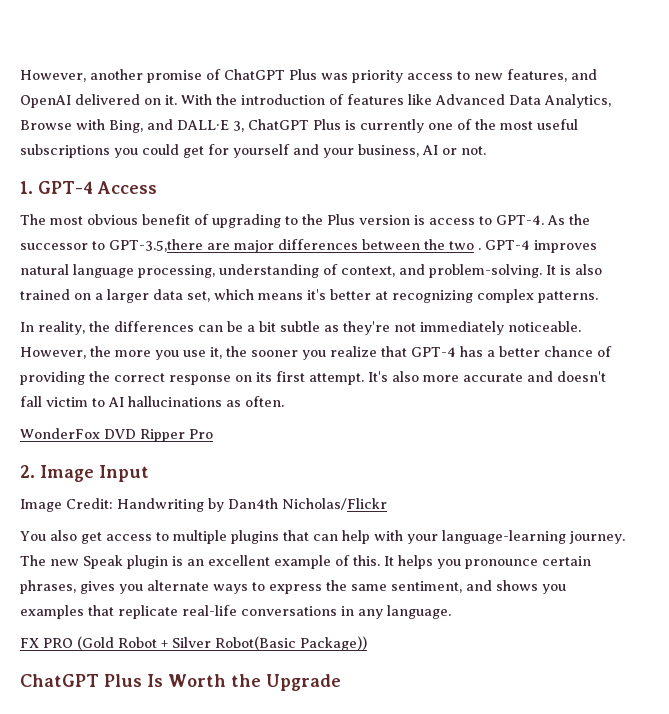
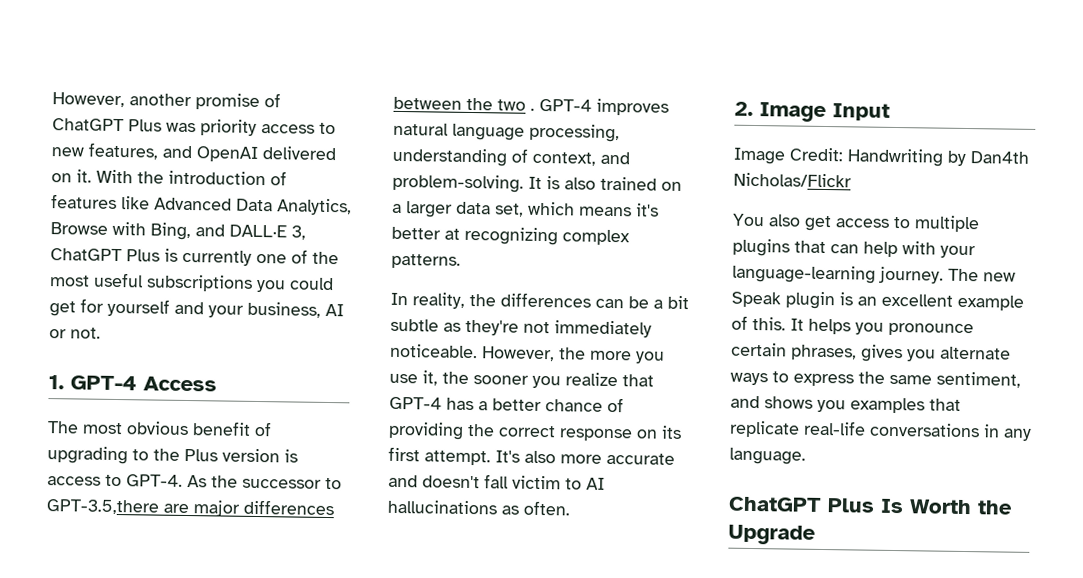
[20,428,213,442] // WonderFox DVD Ripper Pro -> (570, 508) none
[20,636,367,651] // FX PRO (Gold Robot + Silver Robot(Basic Package)) -> (806, 456) none

